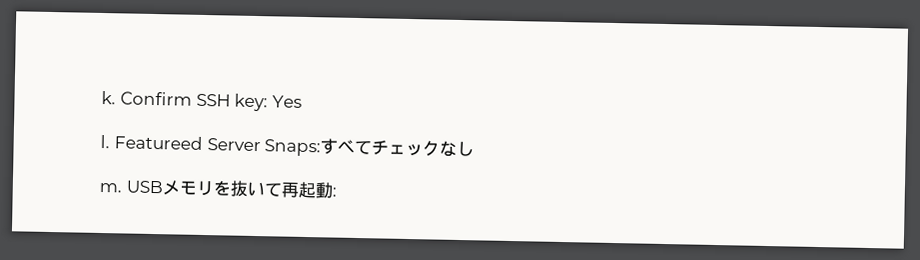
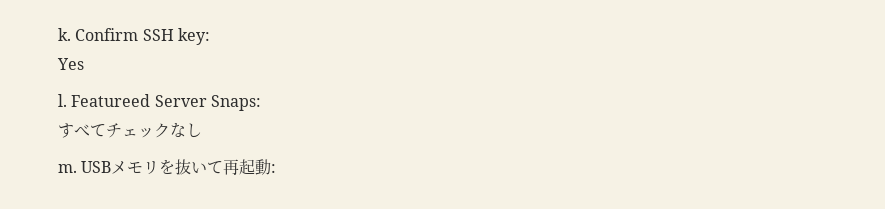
(269, 102) none -> (210, 36) //
(322, 148) none -> (261, 103) //

